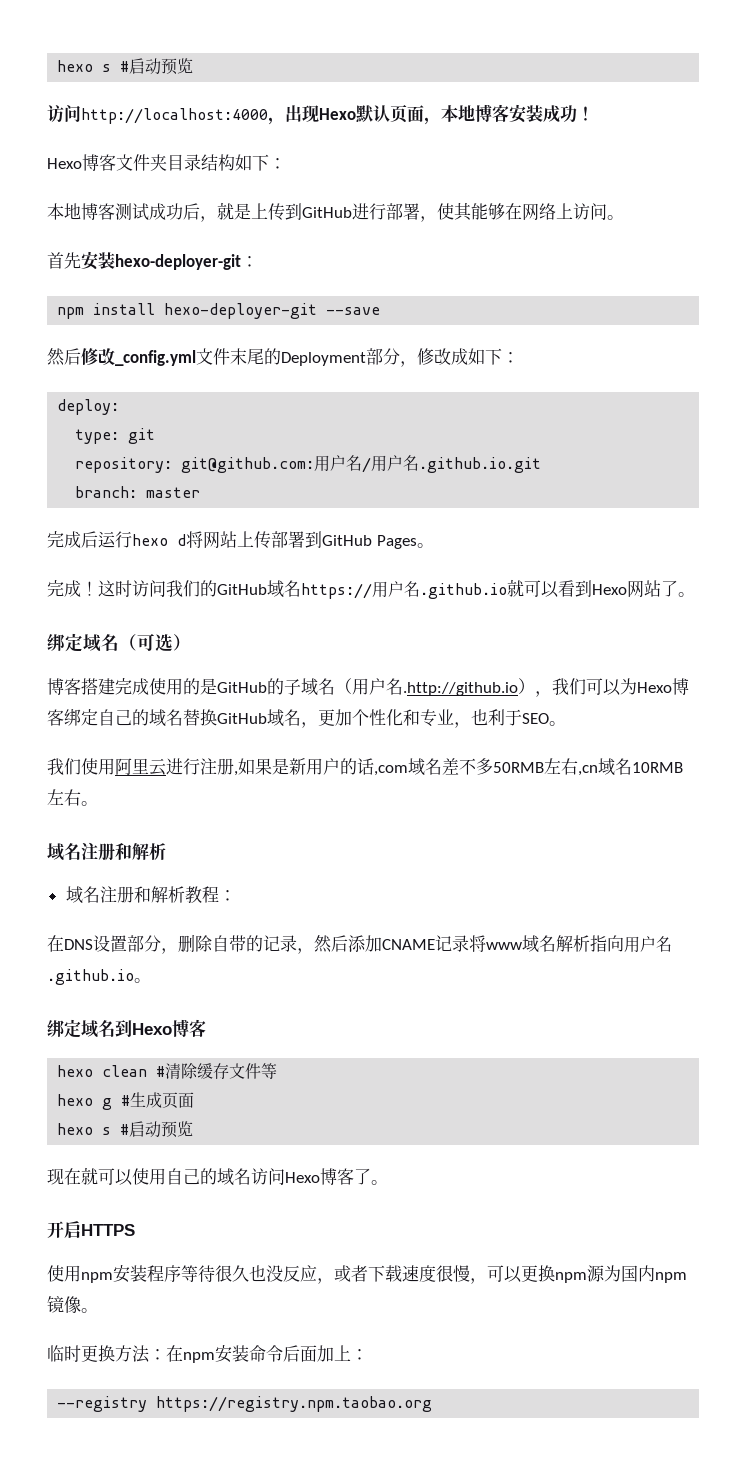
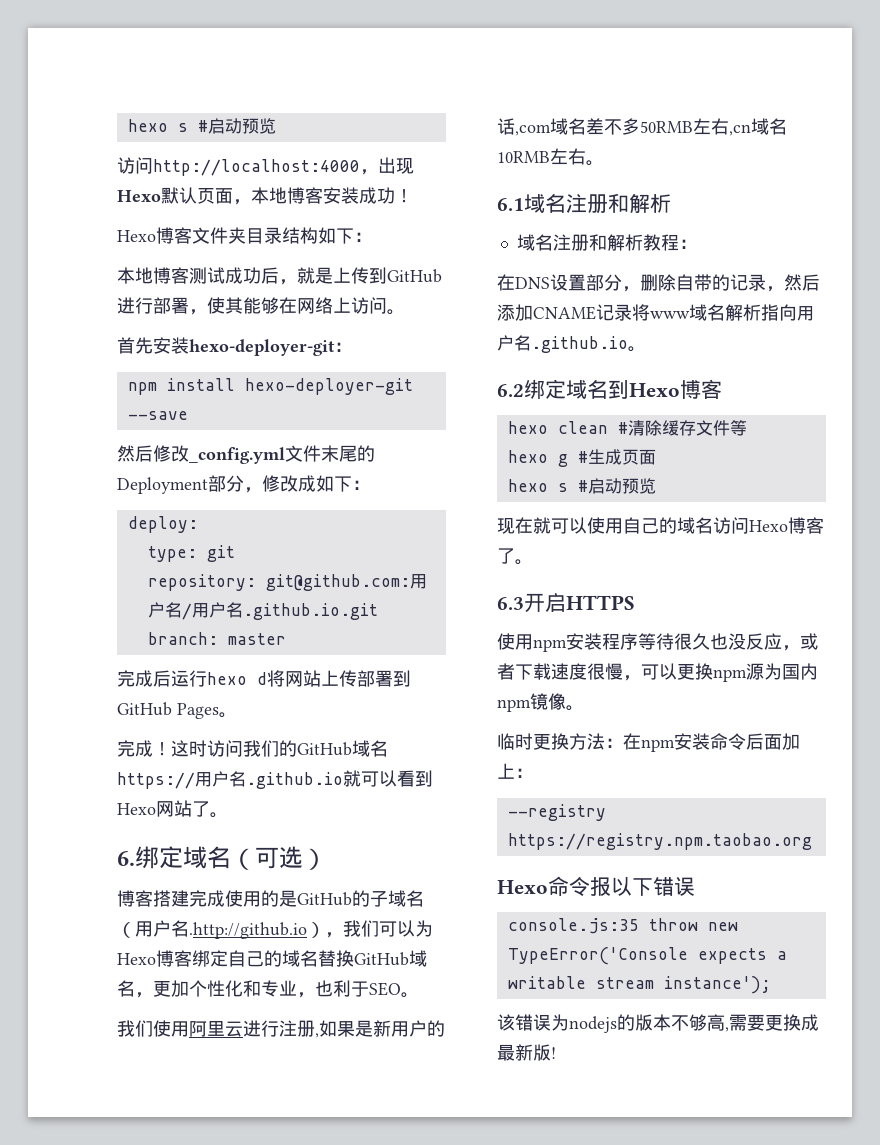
(695, 594) none -> [117,851,135,866] 6.
(98, 803) none -> [497,198,524,211] 6.1
(151, 980) none -> [497,384,524,397] 6.2
(388, 1182) none -> [497,597,524,610] 6.3
(433, 1404) none -> [497,876,695,897] [507,918,738,934] [507,947,787,965] [507,976,771,994] [497,1014,819,1033] [497,1044,556,1061] // Hexo命令报以下错误 // console.js:35 throw new TypeError('Console expects a writable stream instance'); // 该错误为nodejs的版本不够高,需要更换成最新版!

